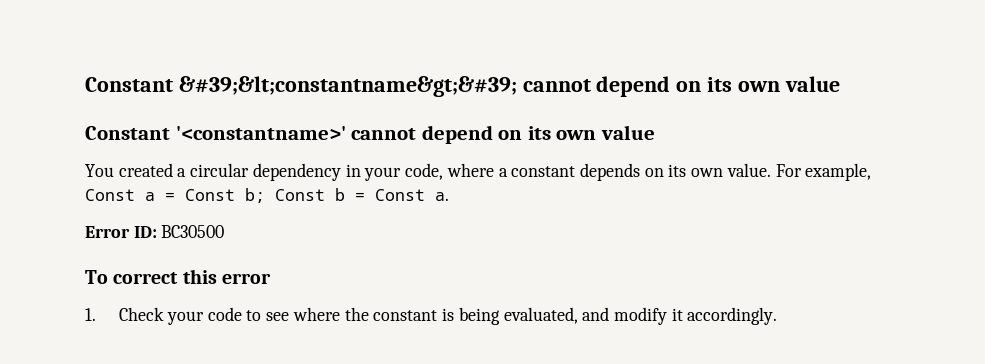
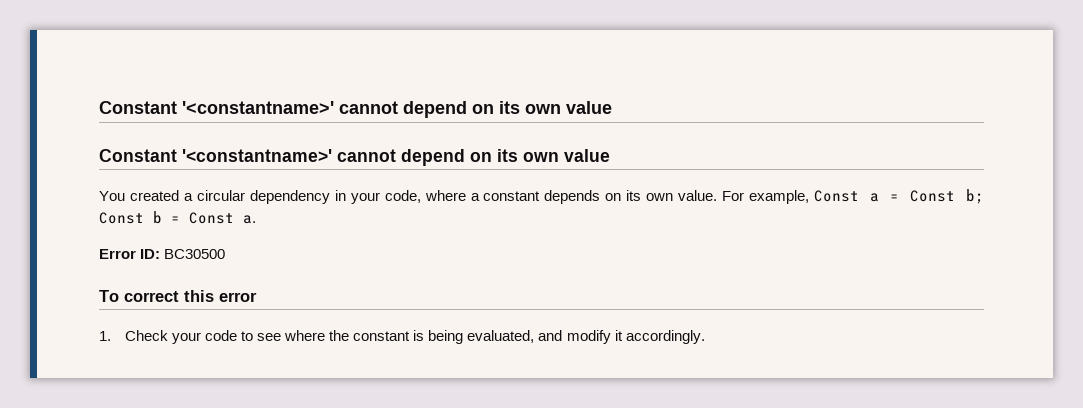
[85,76,517,97] Constant &#39;&lt;constantname&gt;&#39; -> [99,101,334,114] Constant '<constantname>'

